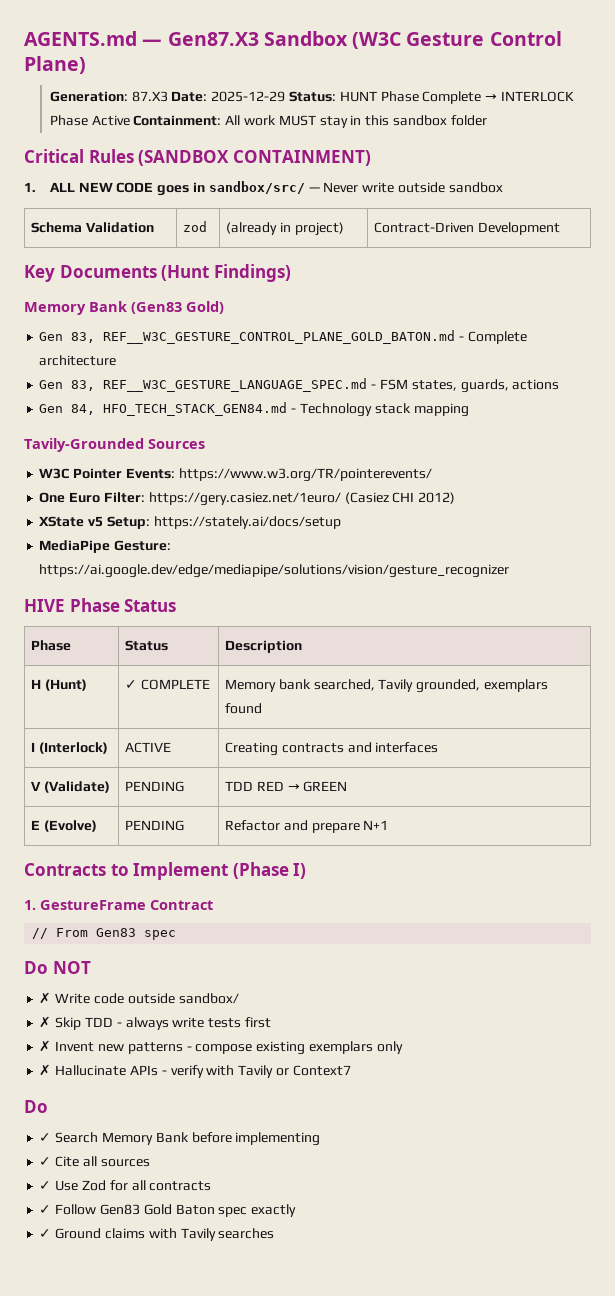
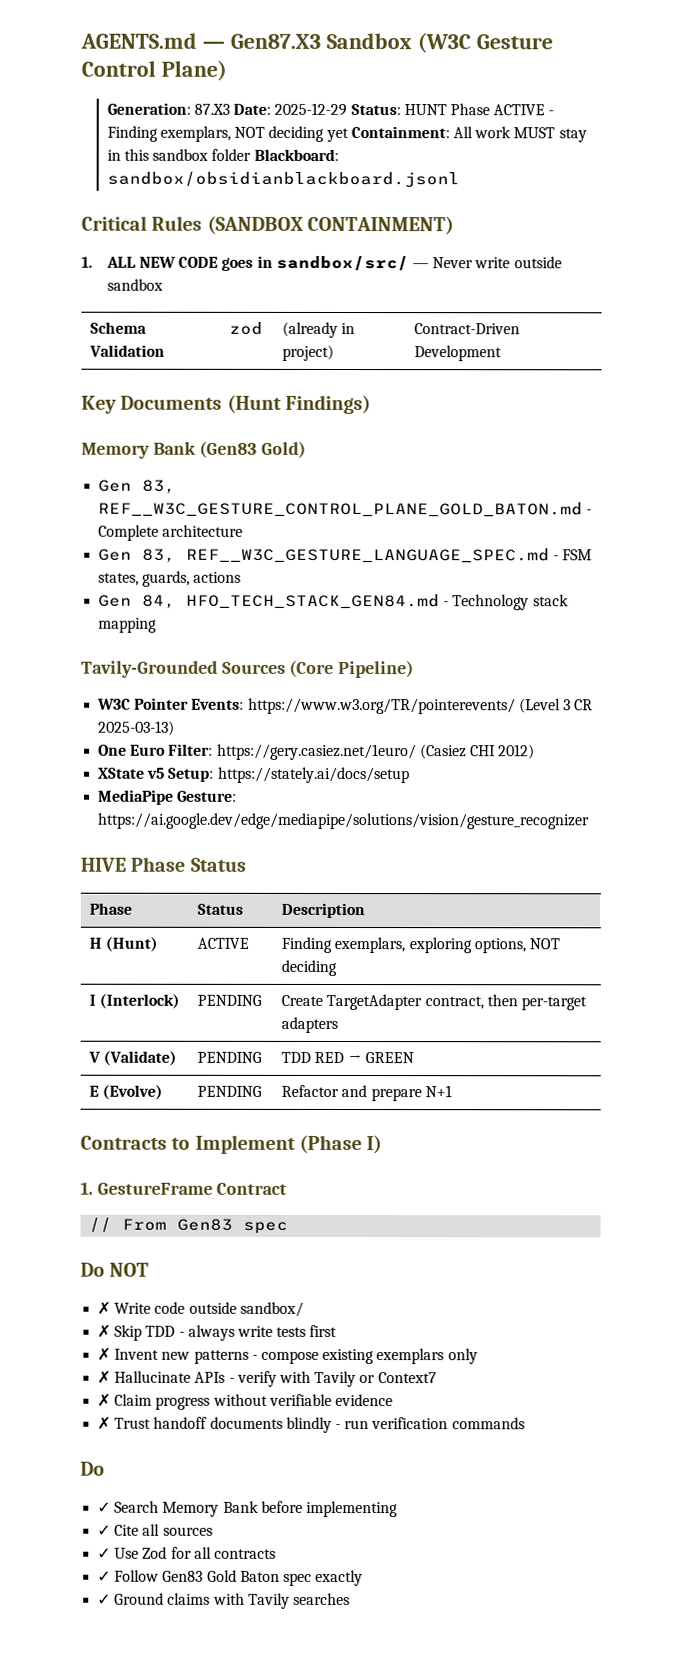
[422,91,574,104] [49,115,130,126] Complete → INTERLOCK Phase Active -> [493,104,555,116] [106,125,349,143] ACTIVE - Finding exemplars, NOT deciding yet
(487, 120) none -> [253,148,339,161] [106,171,460,188] Blackboard: sandbox/obsidianblackboard.jsonl
(205, 444) none -> [289,659,415,679] (Core Pipeline)
(432, 475) none -> [518,698,594,714] [98,720,176,736] (Level 3 CR 2025-03-13)
[124,679,210,690] [224,679,548,693] [224,703,262,714] [30,742,108,754] [124,742,171,753] [224,742,439,756] ✓ COMPLETE | Memory bank searched, Tavily grounded, exemplars found // I (Interlock) | ACTIVE | Creating contracts and interfaces -> [197,937,250,949] [281,936,561,954] [281,959,338,976] [89,993,181,1009] [197,994,263,1006] [281,993,588,1011] [281,1016,339,1033] ACTIVE | Finding exemplars, exploring options, NOT deciding // I (Interlock) | PENDING | Create TargetAdapter contract, then per-target adapters
(351, 1070) none -> [97,1393,393,1410] [97,1416,525,1433] // ✗ Claim progress without verifiable evidence // ✗ Trust handoff documents blindly - run verification commands

